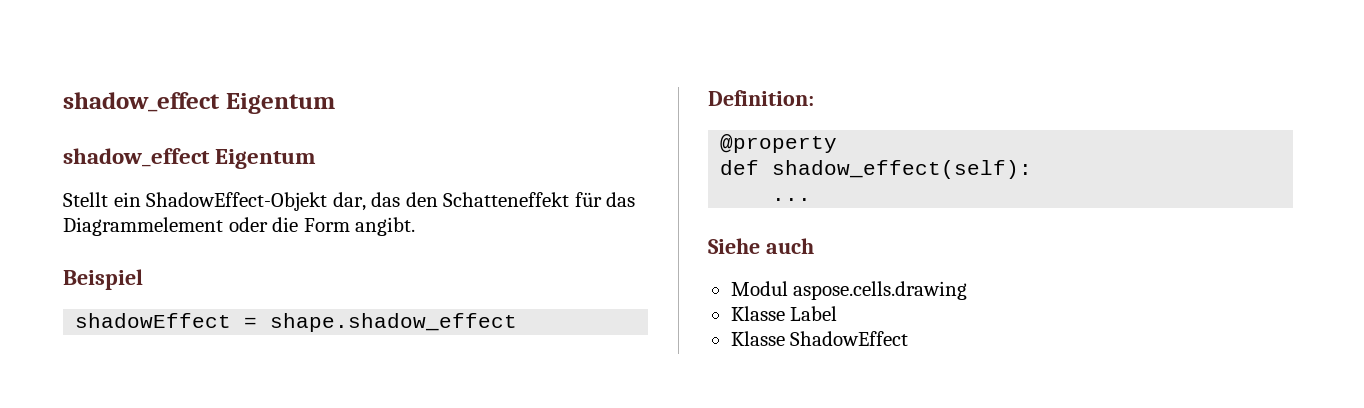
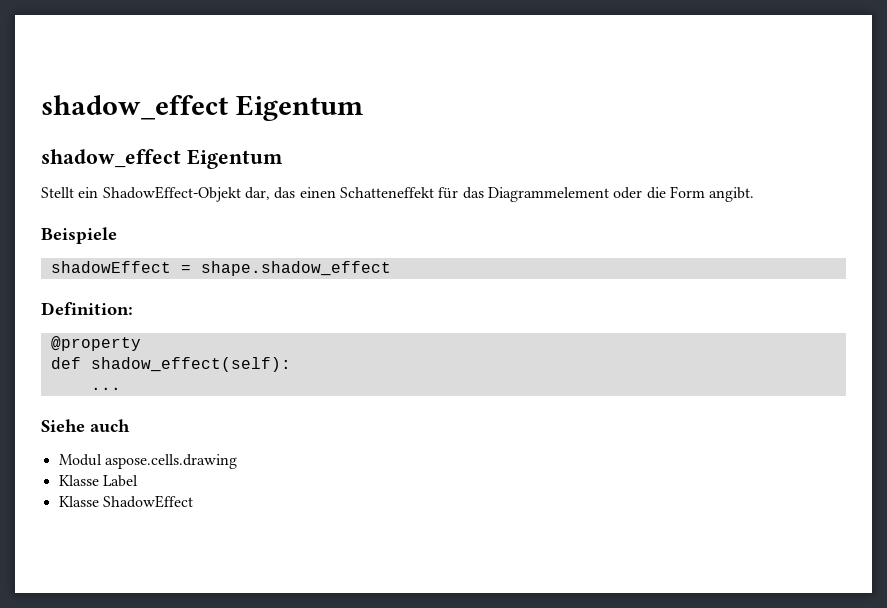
[405,192,438,207] den -> [299,187,336,198] einen
[63,269,143,290] Beispiel -> [41,227,117,244] Beispiele

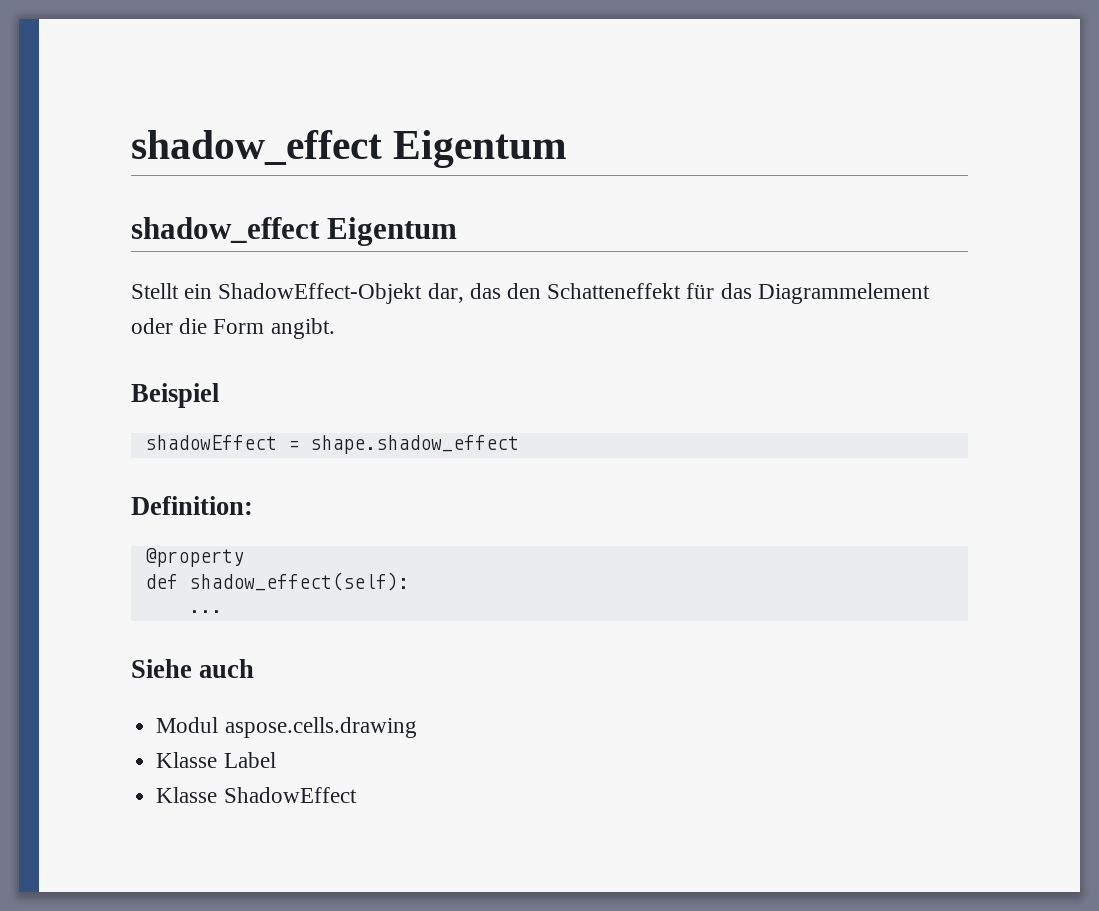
[299,187,336,198] einen -> [507,283,542,299] den
[41,227,117,244] Beispiele -> [131,383,219,408] Beispiel

